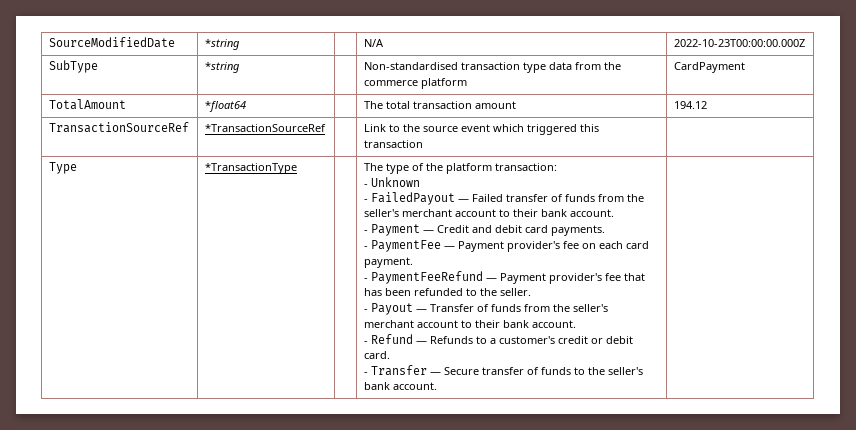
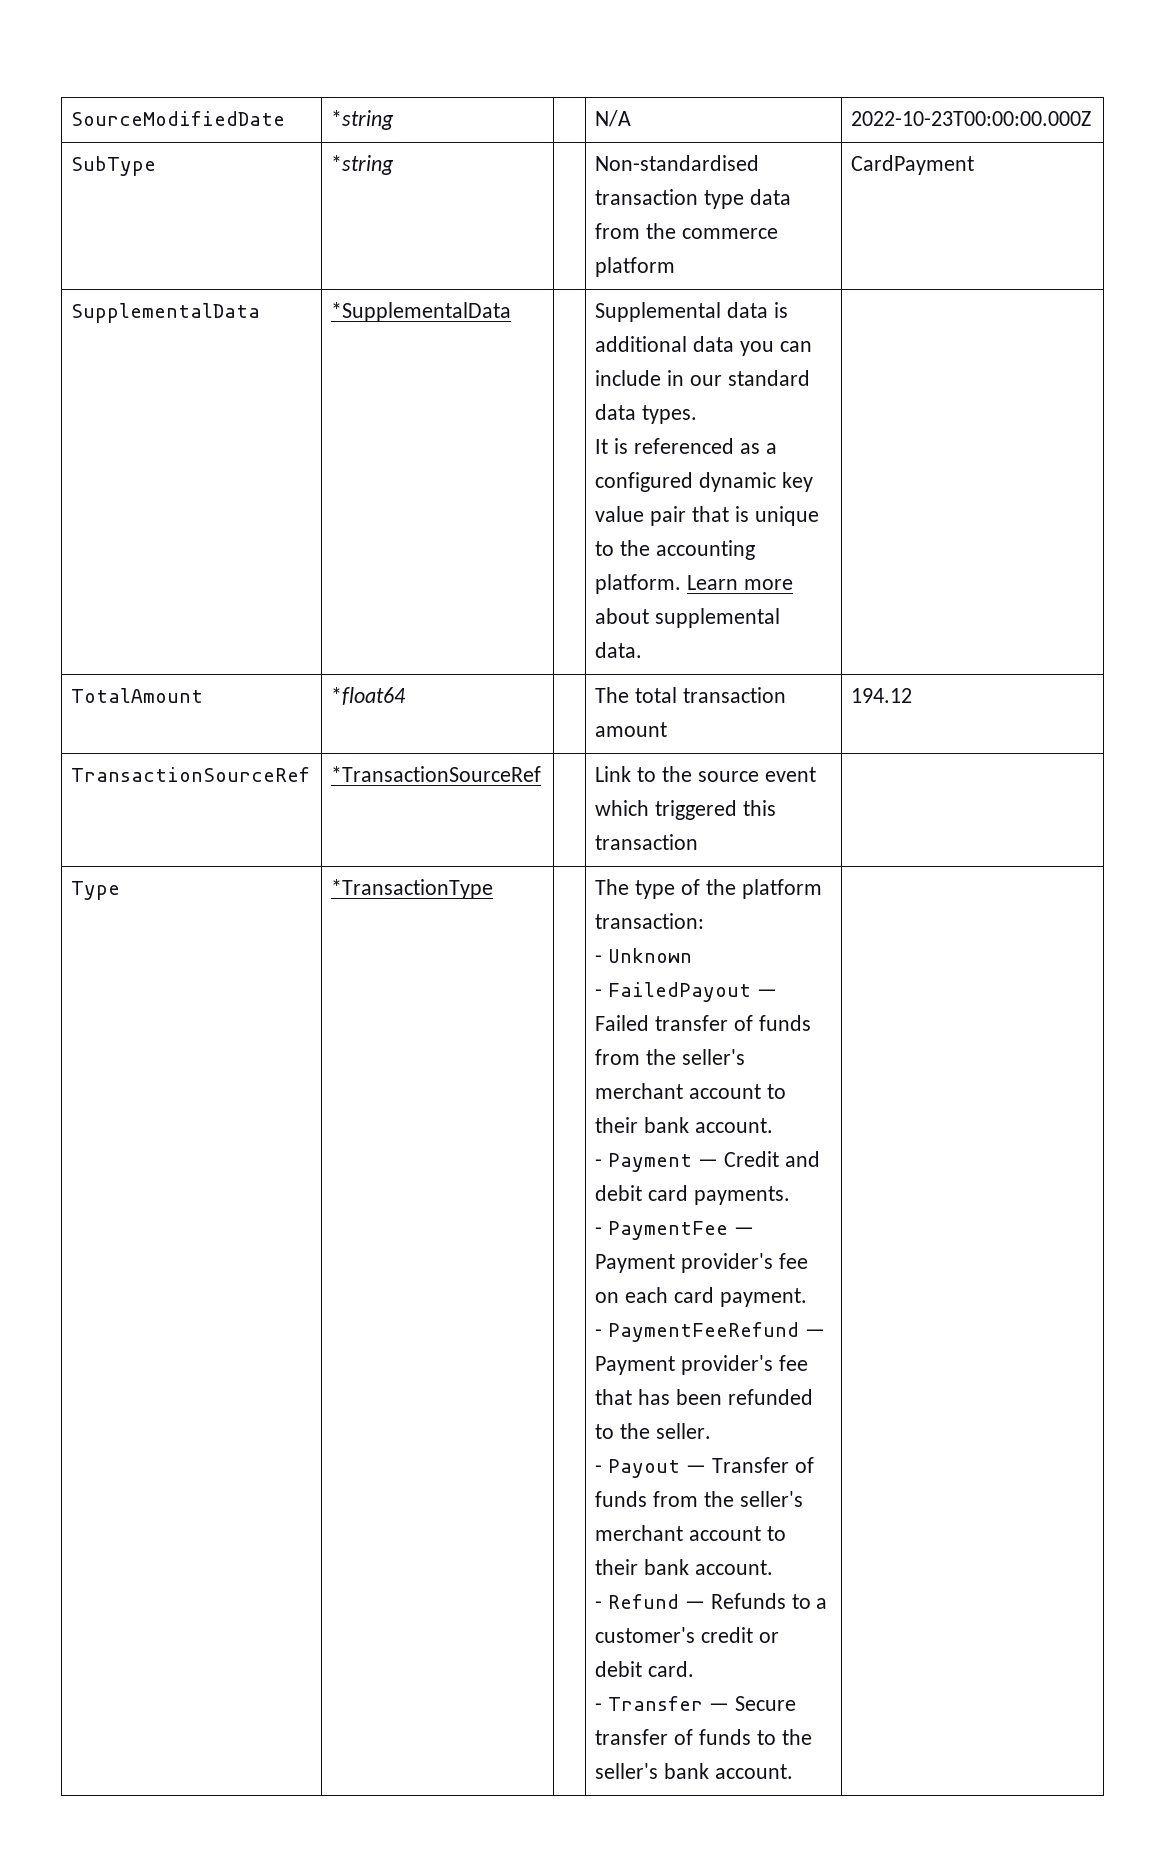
(745, 67) none -> [71,303,261,323] [331,302,512,322] [595,302,789,322] [595,336,812,356] [595,370,810,386] [595,404,698,424] [595,438,777,454] [595,472,814,492] [595,506,819,526] [595,540,756,560] [595,574,794,594] [595,608,781,628] [595,642,643,658] // SupplementalData | *SupplementalData | | Supplemental data is additional data you can include in our standard data types. // It is referenced as a configured dynamic key value pair that is unique to the accounting platform. Learn more about supplemental data. |

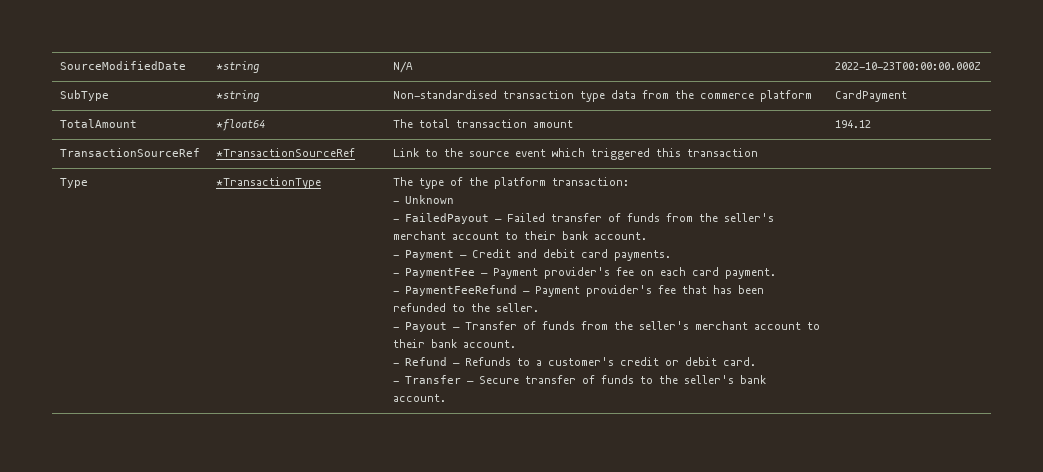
[71,303,261,323] [331,302,512,322] [595,302,789,322] [595,336,812,356] [595,370,810,386] [595,404,698,424] [595,438,777,454] [595,472,814,492] [595,506,819,526] [595,540,756,560] [595,574,794,594] [595,608,781,628] [595,642,643,658] // SupplementalData | *SupplementalData | | Supplemental data is additional data you can include in our standard data types. // It is referenced as a configured dynamic key value pair that is unique to the accounting platform. Learn more about supplemental data. | -> (907, 96) none

